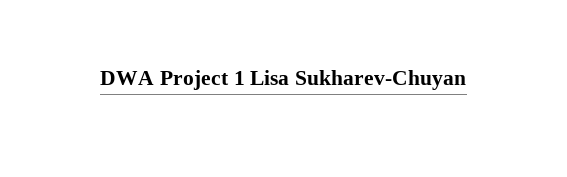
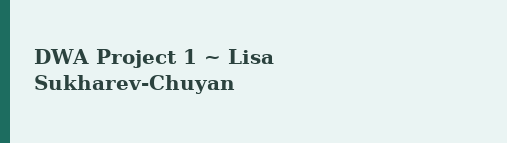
(245, 78) none -> [203,55,221,64] ~

